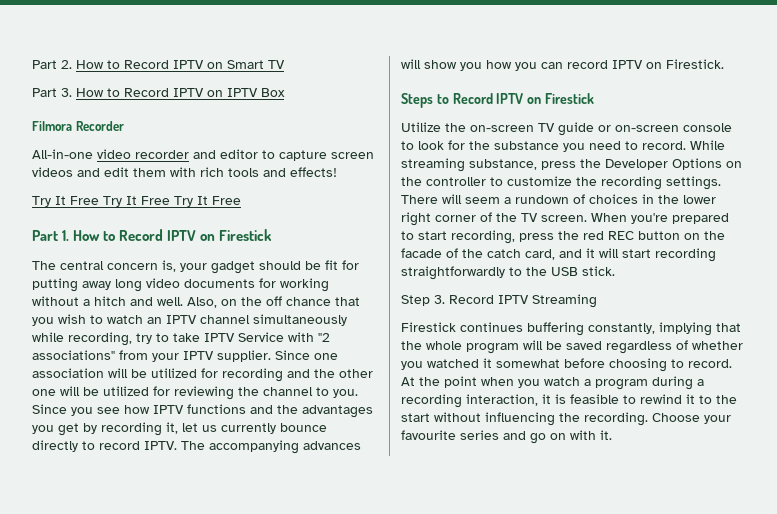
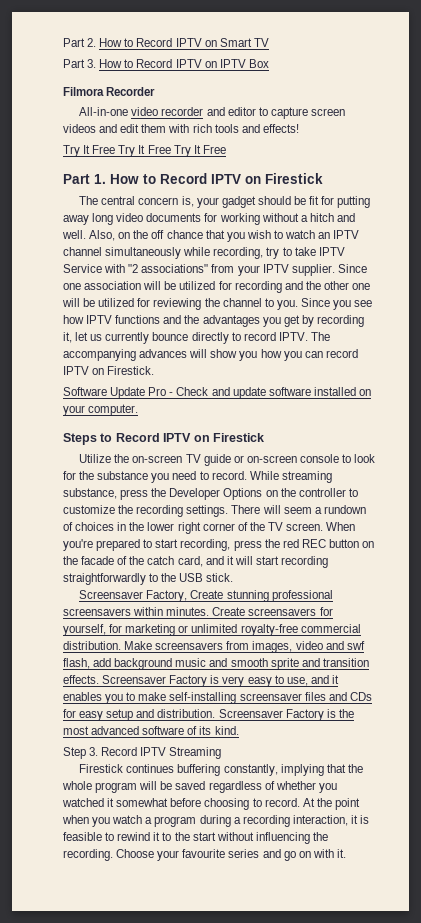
(724, 64) none -> [63,387,371,399] [63,404,139,416] // Software Update Pro - Check and update software installed on your computer.
(615, 271) none -> [79,590,333,602] [63,607,333,616] [63,624,361,636] [63,641,365,653] [63,658,369,670] [63,675,339,687] [63,692,372,704] [63,709,354,721] [63,726,239,735] // Screensaver Factory, Create stunning professional screensavers within minutes. Create screensavers for yourself, for marketing or unlimited royalty-free commercial distribution. Make screensavers from images, video and swf flash, add background music and smooth sprite and transition effects. Screensaver Factory is very easy to use, and it enables you to make self-installing screensaver files and CDs for easy setup and distribution. Screensaver Factory is the most advanced software of its kind.

